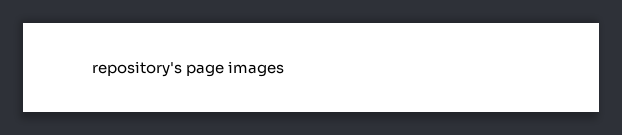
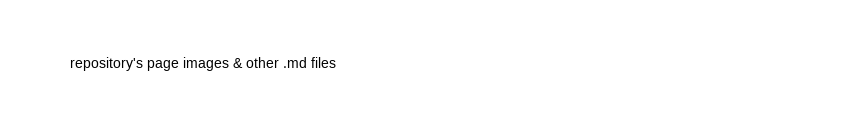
(285, 69) none -> [233,57,336,68] & other .md files

